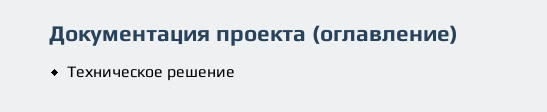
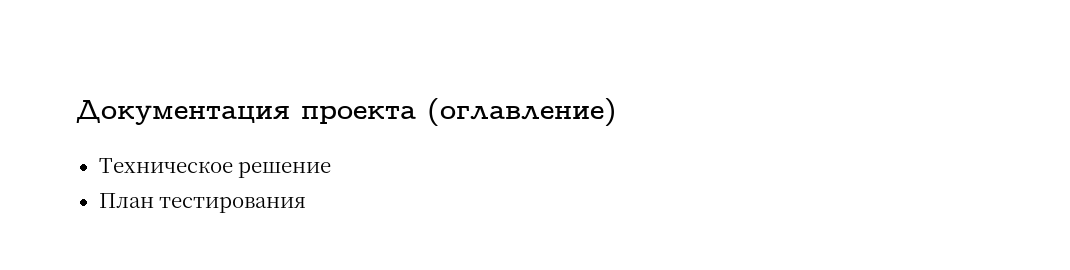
(235, 75) none -> [98,193,307,213] // План тестирования

